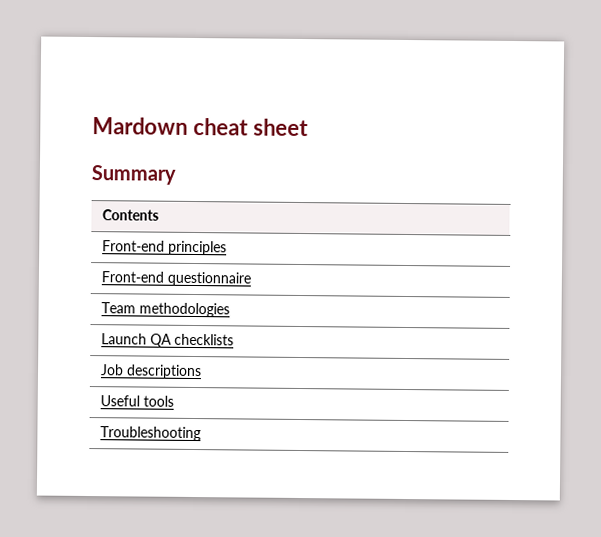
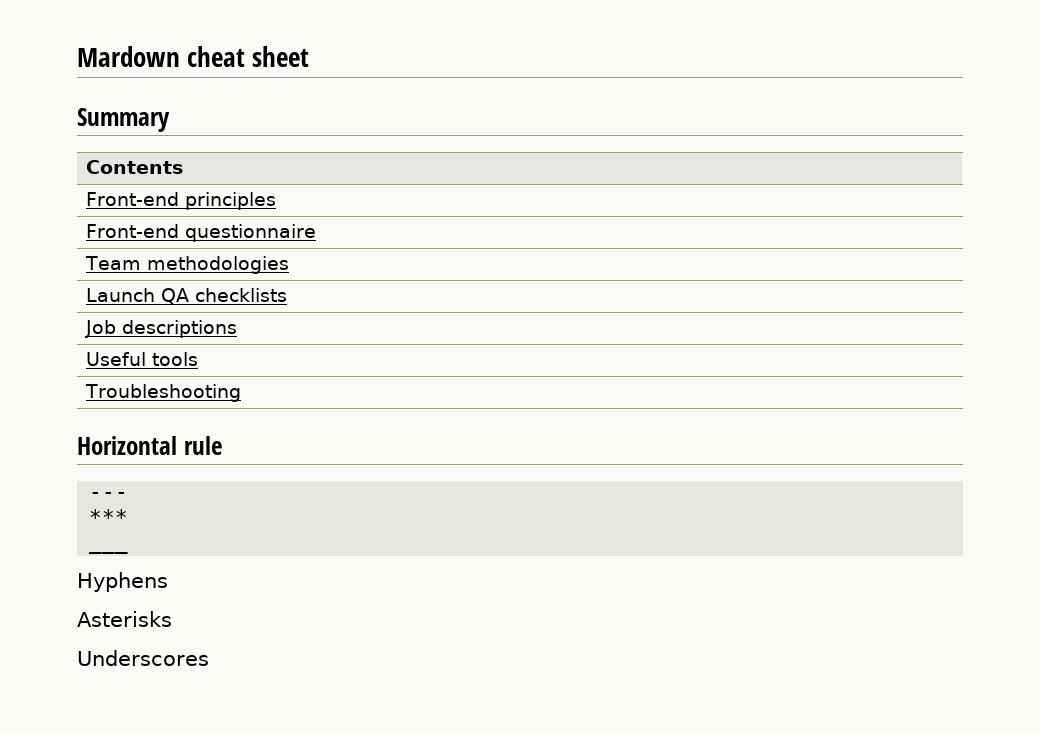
(202, 434) none -> [77,436,223,455] [89,492,129,499] [89,509,129,524] [89,549,129,554] [77,572,168,592] [77,611,172,627] [77,650,209,666] // Horizontal rule // --- // *** // ___ // Hyphens // Asterisks // Underscores

